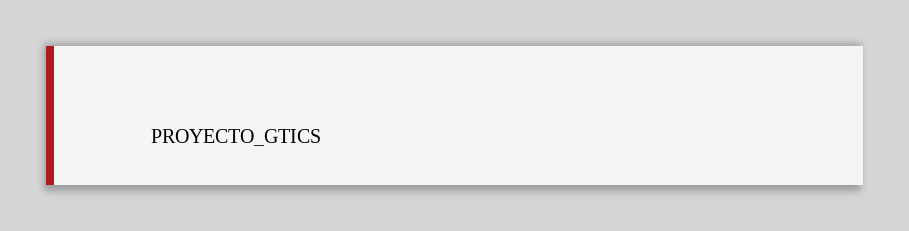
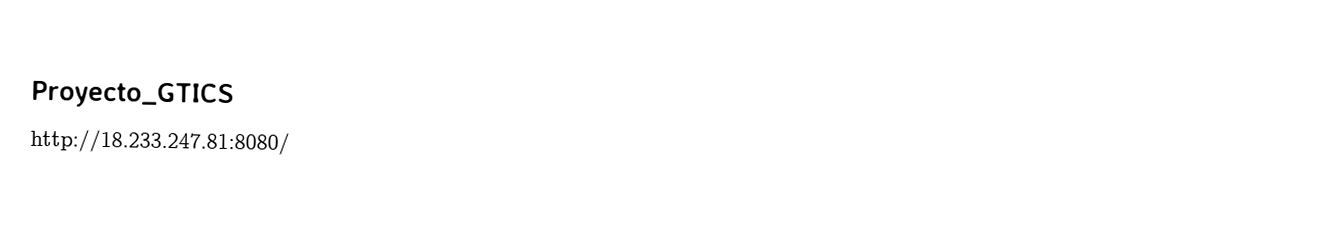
[151,129,321,146] PROYECTO_GTICS -> [31,80,234,110] [30,128,290,155] Proyecto_GTICS // http://18.233.247.81:8080/

